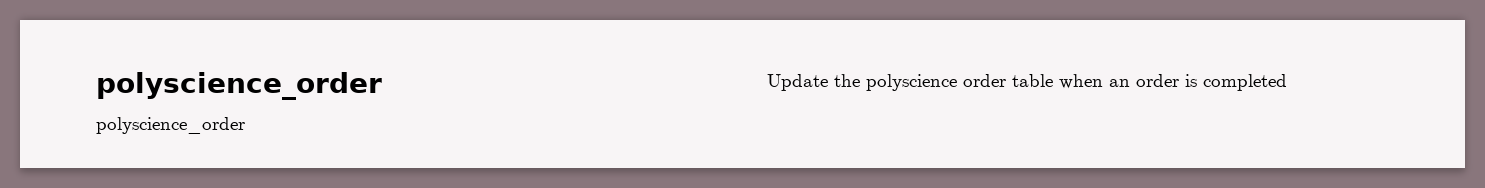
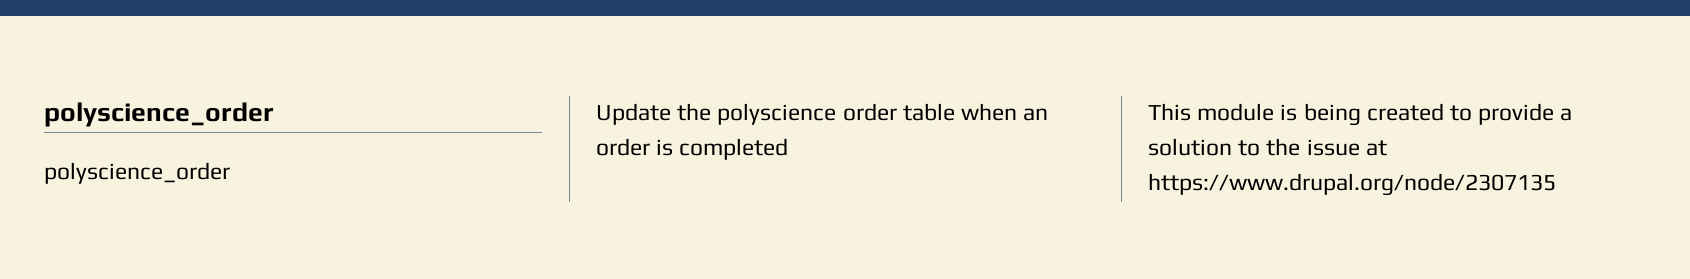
(1287, 82) none -> [1148,103,1573,126] [1148,138,1387,156] [1148,173,1556,196] // This module is being created to provide a solution to the issue at https://www.drupal.org/node/2307135

